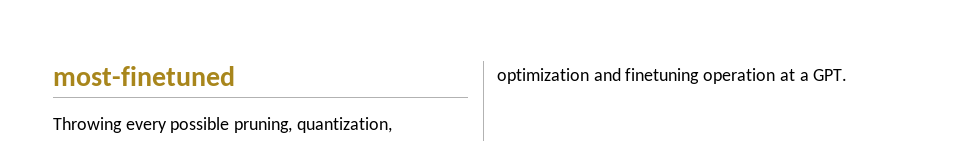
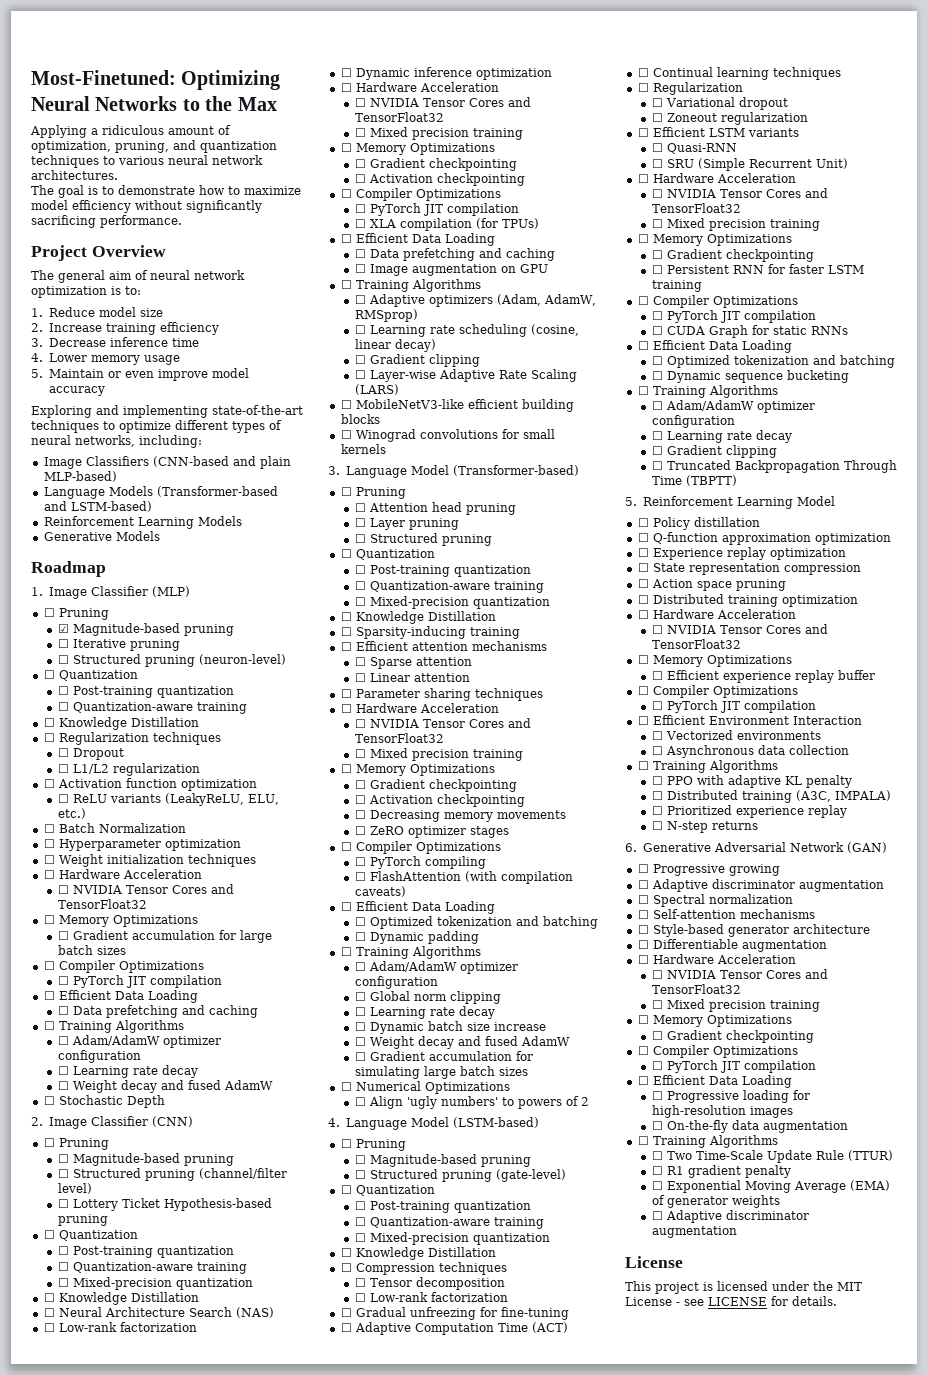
[53,66,235,86] [53,117,392,133] [497,68,848,84] most-finetuned // Throwing every possible pruning, quantization, optimization and finetuning operation at a GPT. -> [31,70,281,90] [31,96,277,111] [30,125,231,138] [31,140,277,153] [31,155,263,168] [31,170,118,180] [31,185,301,198] [31,200,262,213] [31,215,182,228] [31,245,166,261] [31,270,245,283] [31,286,141,298] [31,307,163,317] [31,322,219,335] [31,337,199,347] [31,353,180,365] [31,368,249,381] [48,386,105,396] [31,405,303,418] [31,420,282,433] [31,435,202,448] [43,456,291,469] [43,471,117,482] [43,486,278,499] [43,501,152,512] [43,516,242,529] [43,531,160,541] [31,561,106,577] [31,586,190,599] [43,608,109,620] [57,623,234,636] [57,639,180,651] [57,654,286,667] [43,670,138,681] [57,686,234,698] [57,702,247,714] [43,717,199,730] [43,732,221,745] [57,748,124,760] [57,763,200,776] [43,778,257,791] [57,793,279,806] [57,808,86,819] [43,823,186,833] [43,839,241,851] [43,854,256,867] [43,869,202,879] [57,884,234,894] [57,899,147,909] [43,915,198,927] [57,930,272,943] [57,945,126,955] [43,960,204,973] [57,975,222,988] [43,990,198,1003] [57,1005,258,1018] [43,1020,184,1033] [57,1035,221,1048] [57,1050,141,1063] [57,1065,198,1078] [57,1080,273,1093] [43,1095,165,1108] [31,1116,193,1129] [43,1138,109,1150] [57,1153,234,1166] [57,1168,287,1181] [57,1183,92,1194] [57,1198,272,1211] [57,1214,108,1226] [43,1230,138,1241] [57,1246,234,1258] [57,1262,247,1274] [57,1277,253,1290] [43,1292,199,1305] [43,1307,274,1318] [43,1322,197,1332] [340,67,552,80] [340,82,499,92] [354,97,531,107] [354,112,444,122] [354,127,523,140] [340,143,495,155] [354,158,517,171] [354,173,525,186] [340,188,501,201] [354,203,519,216] [354,218,539,231] [340,233,495,246] [354,248,555,261] [354,264,548,276] [340,279,481,292] [354,294,596,307] [354,309,418,322] [354,324,579,337] [354,339,436,352] [354,354,480,367] [354,369,577,382] [354,384,399,395] [340,399,574,412] [340,414,380,424] [340,429,555,442] [340,444,386,454] [328,465,579,478] [340,487,406,499] [354,502,516,515] [354,518,459,530] [354,533,492,546] [340,549,435,560] [354,565,531,577] [354,581,544,593] [354,596,550,609] [340,611,496,624] [340,626,520,639] [340,641,547,651] [354,657,472,669] [354,673,470,682] [340,688,543,701] [340,703,499,713] [354,718,531,728] [354,733,444,743] [354,748,523,761] [340,764,495,776] [354,779,517,792] [354,794,525,807] [354,810,566,822] [354,826,509,838] [340,841,501,854] [354,856,486,869] [354,871,573,884] [354,886,406,897] [340,901,495,914] [354,916,598,929] [354,931,479,944] [340,946,481,959] [354,961,518,974] [354,976,438,989] [354,991,501,1004] [354,1006,495,1019] [354,1021,546,1034] [354,1036,570,1049] [354,1051,533,1061] [354,1066,528,1079] [340,1081,510,1094] [354,1096,589,1109] [328,1117,539,1130] [340,1139,406,1151] [354,1154,531,1167] [354,1169,566,1182] [340,1185,435,1196] [354,1201,531,1213] [354,1217,544,1229] [354,1232,550,1245] [340,1247,496,1260] [340,1262,507,1275] [354,1277,505,1290] [354,1292,508,1302] [340,1307,569,1320] [340,1322,568,1335] [637,67,841,80] [637,82,743,95] [651,97,788,110] [651,112,808,125] [637,127,799,137] [651,143,737,154] [651,158,848,171] [637,173,796,183] [651,188,828,198] [651,203,741,213] [651,218,820,231] [637,234,792,246] [651,249,814,262] [651,264,864,274] [651,280,702,292] [637,295,798,308] [651,310,816,323] [651,325,848,338] [637,340,792,353] [651,355,895,368] [651,370,849,383] [637,385,778,398] [651,400,815,413] [651,415,735,428] [651,430,792,443] [651,445,777,458] [651,460,897,473] [651,475,737,486] [625,496,835,509] [637,517,760,530] [637,532,891,545] [637,547,846,560] [637,563,861,575] [637,579,786,591] [637,594,858,607] [637,609,796,619] [651,624,828,634] [651,639,741,649] [637,655,792,667] [651,670,875,683] [637,685,798,698] [651,700,816,713] [637,715,862,725] [651,730,821,740] [651,745,849,758] [637,760,778,773] [651,775,852,788] [651,790,891,803] [651,805,847,818] [651,821,758,833] [625,842,887,853] [637,864,780,876] [637,879,884,892] [637,894,793,907] [637,909,815,919] [637,924,870,937] [637,939,827,952] [637,954,796,964] [651,969,828,979] [651,984,741,994] [651,999,820,1012] [637,1015,792,1027] [651,1030,814,1043] [637,1045,798,1058] [651,1060,816,1073] [637,1075,792,1088] [651,1090,810,1103] [651,1105,793,1118] [651,1120,848,1133] [637,1135,778,1148] [651,1150,893,1163] [651,1165,791,1178] [651,1180,890,1193] [651,1195,780,1208] [651,1210,809,1223] [651,1226,737,1238] [625,1256,683,1268] [625,1281,862,1294] [625,1296,837,1306] Most-Finetuned: Optimizing Neural Networks to the Max // Applying a ridiculous amount of optimization, pruning, and quantization techniques to various neural network architectures. // The goal is to demonstrate how to maximize model efficiency without significantly sacrificing performance. // Project Overview // The general aim of neural network optimization is to: // 1. Reduce model size // 2. Increase training efficiency // 3. Decrease inference time // 4. Lower memory usage // 5. Maintain or even improve model accuracy // Exploring and implementing state-of-the-art techniques to optimize different types of neural networks, including: // Image Classifiers (CNN-based and plain MLP-based) // Language Models (Transformer-based and LSTM-based) // Reinforcement Learning Models // Generative Models // Roadmap // 1. Image Classifier (MLP) // ☐ Pruning // ☑ Magnitude-based pruning // ☐ Iterative pruning // ☐ Structured pruning (neuron-level) // ☐ Quantization // ☐ Post-training quantization // ☐ Quantization-aware training // ☐ Knowledge Distillation // ☐ Regularization techniques // ☐ Dropout // ☐ L1/L2 regularization // ☐ Activation function optimization // ☐ ReLU variants (LeakyReLU, ELU, etc.) // ☐ Batch Normalization // ☐ Hyperparameter optimization // ☐ Weight initialization techniques // ☐ Hardware Acceleration // ☐ NVIDIA Tensor Cores and TensorFloat32 // ☐ Memory Optimizations // ☐ Gradient accumulation for large batch sizes // ☐ Compiler Optimizations // ☐ PyTorch JIT compilation // ☐ Efficient Data Loading // ☐ Data prefetching and caching // ☐ Training Algorithms // ☐ Adam/AdamW optimizer configuration // ☐ Learning rate decay // ☐ Weight decay and fused AdamW // ☐ Stochastic Depth // 2. Image Classifier (CNN) // ☐ Pruning // ☐ Magnitude-based pruning // ☐ Structured pruning (channel/filter level) // ☐ Lottery Ticket Hypothesis-based pruning // ☐ Quantization // ☐ Post-training quantization // ☐ Quantization-aware training // ☐ Mixed-precision quantization // ☐ Knowledge Distillation // ☐ Neural Architecture Search (NAS) // ☐ Low-rank factorization // ☐ Dynamic inference optimization // ☐ Hardware Acceleration // ☐ NVIDIA Tensor Cores and TensorFloat32 // ☐ Mixed precision training // ☐ Memory Optimizations // ☐ Gradient checkpointing // ☐ Activation checkpointing // ☐ Compiler Optimizations // ☐ PyTorch JIT compilation // ☐ XLA compilation (for TPUs) // ☐ Efficient Data Loading // ☐ Data prefetching and caching // ☐ Image augmentation on GPU // ☐ Training Algorithms // ☐ Adaptive optimizers (Adam, AdamW, RMSprop) // ☐ Learning rate scheduling (cosine, linear decay) // ☐ Gradient clipping // ☐ Layer-wise Adaptive Rate Scaling (LARS) // ☐ MobileNetV3-like efficient building blocks // ☐ Winograd convolutions for small kernels // 3. Language Model (Transformer-based) // ☐ Pruning // ☐ Attention head pruning // ☐ Layer pruning // ☐ Structured pruning // ☐ Quantization // ☐ Post-training quantization // ☐ Quantization-aware training // ☐ Mixed-precision quantization // ☐ Knowledge Distillation // ☐ Sparsity-inducing training // ☐ Efficient attention mechanisms // ☐ Sparse attention // ☐ Linear attention // ☐ Parameter sharing techniques // ☐ Hardware Acceleration // ☐ NVIDIA Tensor Cores and TensorFloat32 // ☐ Mixed precision training // ☐ Memory Optimizations // ☐ Gradient checkpointing // ☐ Activation checkpointing // ☐ Decreasing memory movements // ☐ ZeRO optimizer stages // ☐ Compiler Optimizations // ☐ PyTorch compiling // ☐ FlashAttention (with compilation caveats) // ☐ Efficient Data Loading // ☐ Optimized tokenization and batching // ☐ Dynamic padding // ☐ Training Algorithms // ☐ Adam/AdamW optimizer configuration // ☐ Global norm clipping // ☐ Learning rate decay // ☐ Dynamic batch size increase // ☐ Weight decay and fused AdamW // ☐ Gradient accumulation for simulating large batch sizes // ☐ Numerical Optimizations // ☐ Align 'ugly numbers' to powers of 2 // 4. Language Model (LSTM-based) // ☐ Pruning // ☐ Magnitude-based pruning // ☐ Structured pruning (gate-level) // ☐ Quantization // ☐ Post-training quantization // ☐ Quantization-aware training // ☐ Mixed-precision quantization // ☐ Knowledge Distillation // ☐ Compression techniques // ☐ Tensor decomposition // ☐ Low-rank factorization // ☐ Gradual unfreezing for fine-tuning // ☐ Adaptive Computation Time (ACT) // ☐ Continual learning techniques // ☐ Regularization // ☐ Variational dropout // ☐ Zoneout regularization // ☐ Efficient LSTM variants // ☐ Quasi-RNN // ☐ SRU (Simple Recurrent Unit) // ☐ Hardware Acceleration // ☐ NVIDIA Tensor Cores and TensorFloat32 // ☐ Mixed precision training // ☐ Memory Optimizations // ☐ Gradient checkpointing // ☐ Persistent RNN for faster LSTM training // ☐ Compiler Optimizations // ☐ PyTorch JIT compilation // ☐ CUDA Graph for static RNNs // ☐ Efficient Data Loading // ☐ Optimized tokenization and batching // ☐ Dynamic sequence bucketing // ☐ Training Algorithms // ☐ Adam/AdamW optimizer configuration // ☐ Learning rate decay // ☐ Gradient clipping // ☐ Truncated Backpropagation Through Time (TBPTT) // 5. Reinforcement Learning Model // ☐ Policy distillation // ☐ Q-function approximation optimization // ☐ Experience replay optimization // ☐ State representation compression // ☐ Action space pruning // ☐ Distributed training optimization // ☐ Hardware Acceleration // ☐ NVIDIA Tensor Cores and TensorFloat32 // ☐ Memory Optimizations // ☐ Efficient experience replay buffer // ☐ Compiler Optimizations // ☐ PyTorch JIT compilation // ☐ Efficient Environment Interaction // ☐ Vectorized environments // ☐ Asynchronous data collection // ☐ Training Algorithms // ☐ PPO with adaptive KL penalty // ☐ Distributed training (A3C, IMPALA) // ☐ Prioritized experience replay // ☐ N-step returns // 6. Generative Adversarial Network (GAN) // ☐ Progressive growing // ☐ Adaptive discriminator augmentation // ☐ Spectral normalization // ☐ Self-attention mechanisms // ☐ Style-based generator architecture // ☐ Differentiable augmentation // ☐ Hardware Acceleration // ☐ NVIDIA Tensor Cores and TensorFloat32 // ☐ Mixed precision training // ☐ Memory Optimizations // ☐ Gradient checkpointing // ☐ Compiler Optimizations // ☐ PyTorch JIT compilation // ☐ Efficient Data Loading // ☐ Progressive loading for high-resolution images // ☐ On-the-fly data augmentation // ☐ Training Algorithms // ☐ Two Time-Scale Update Rule (TTUR) // ☐ R1 gradient penalty // ☐ Exponential Moving Average (EMA) of generator weights // ☐ Adaptive discriminator augmentation // License // This project is licensed under the MIT License - see LICENSE for details.

